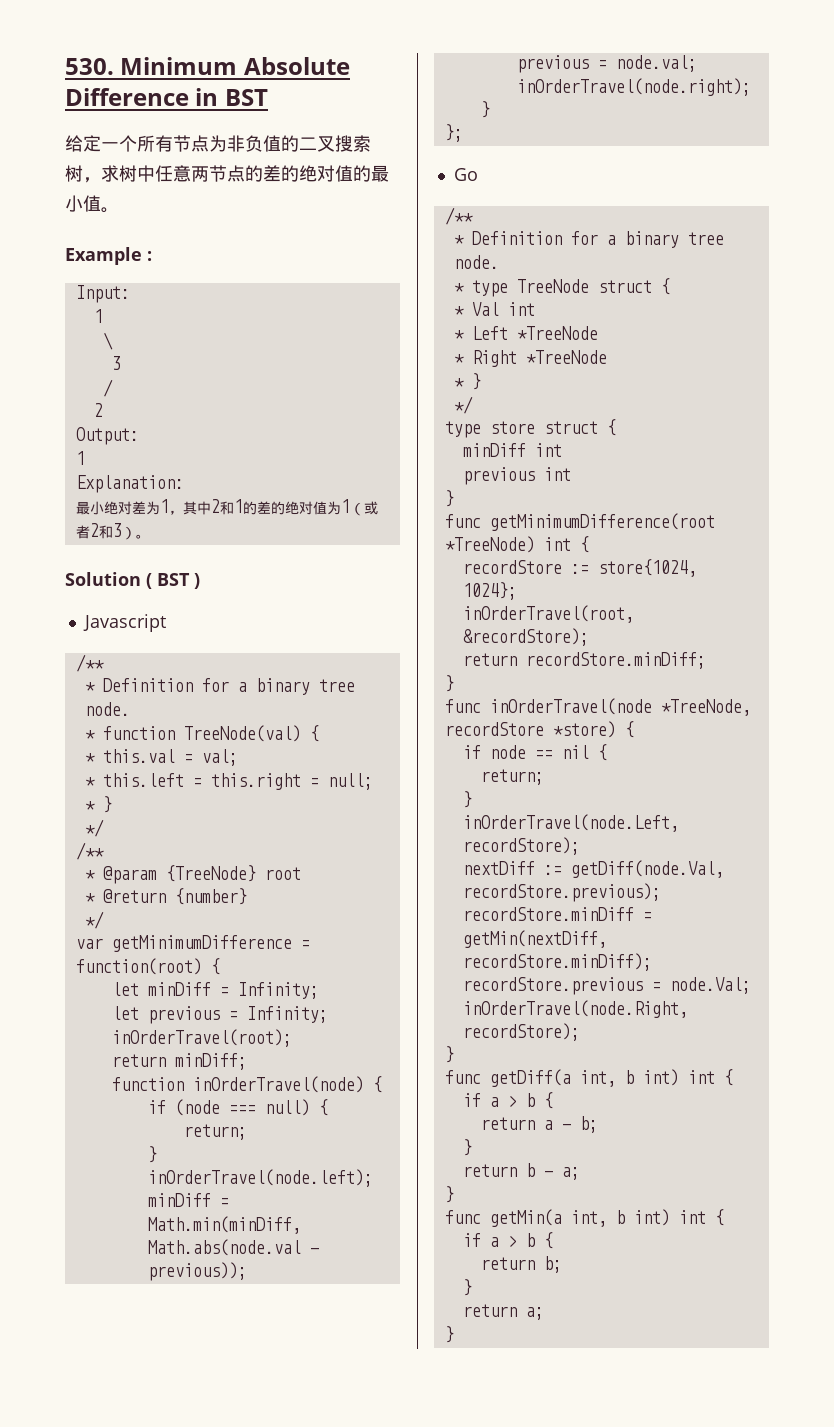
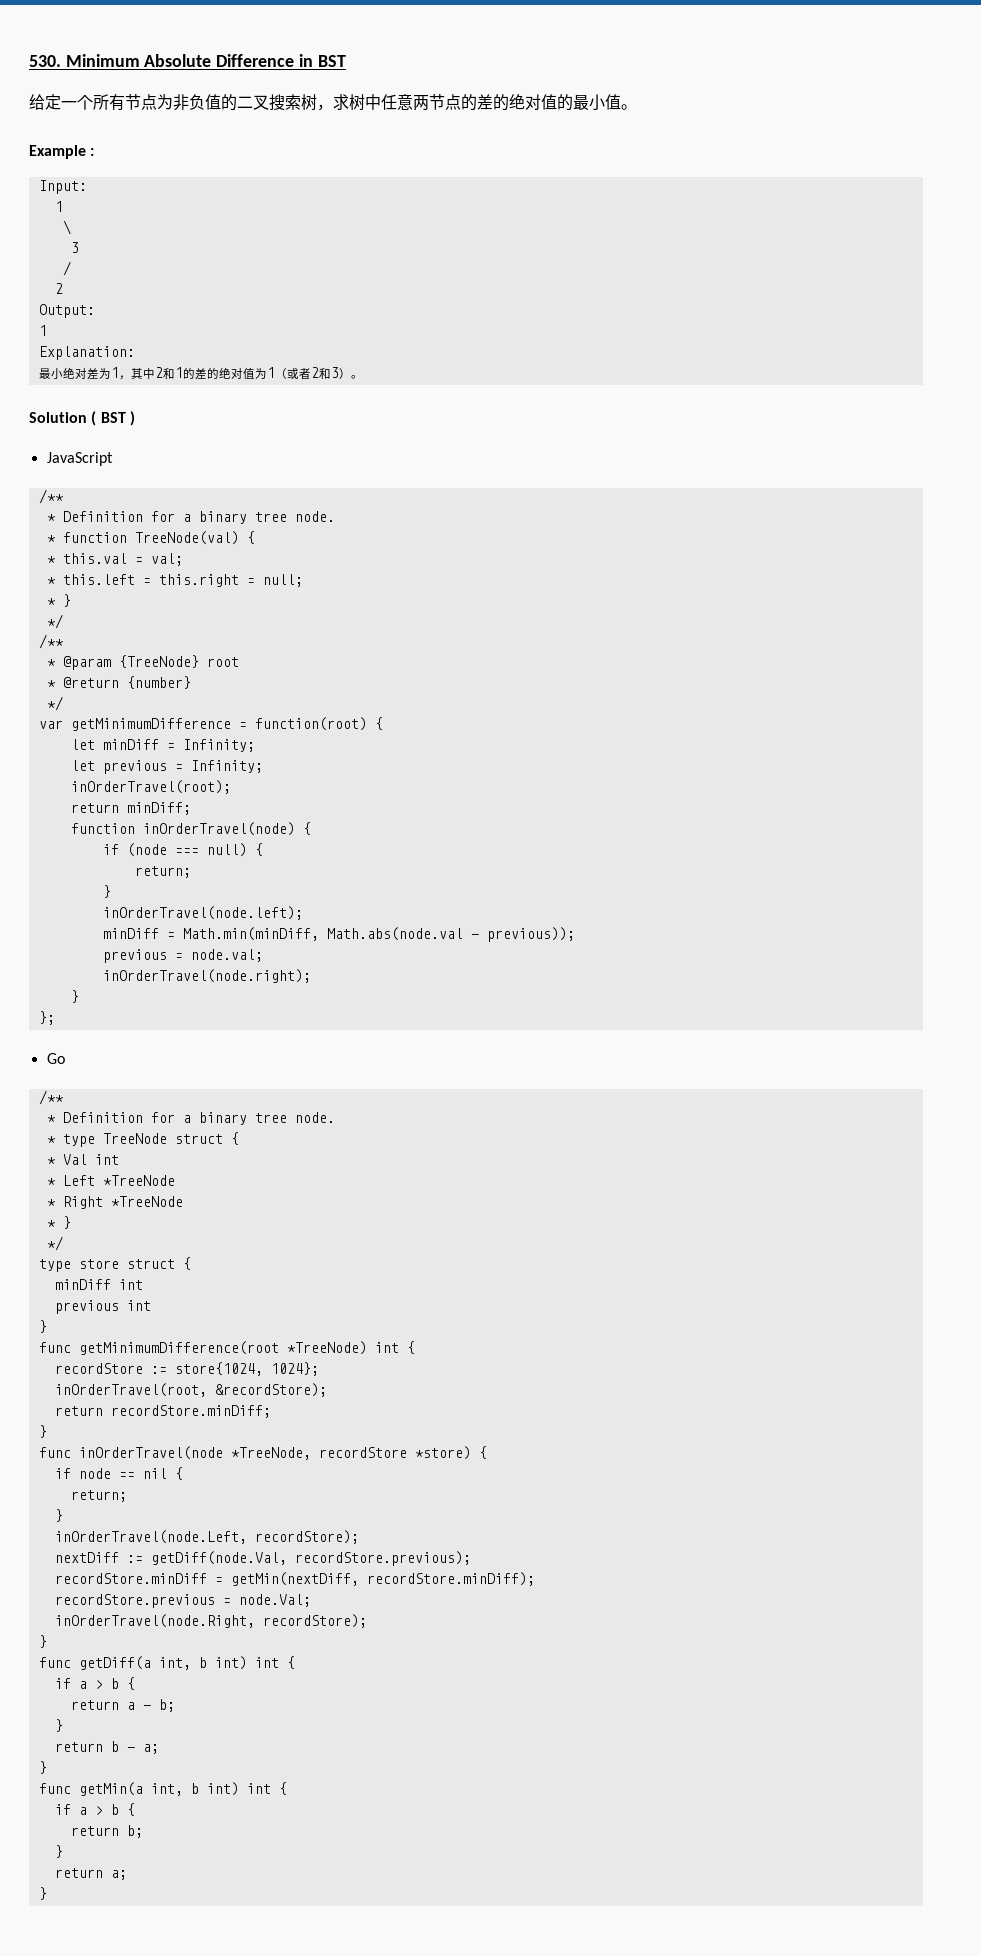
[82,614,166,632] Javascript -> [46,452,113,466] JavaScript

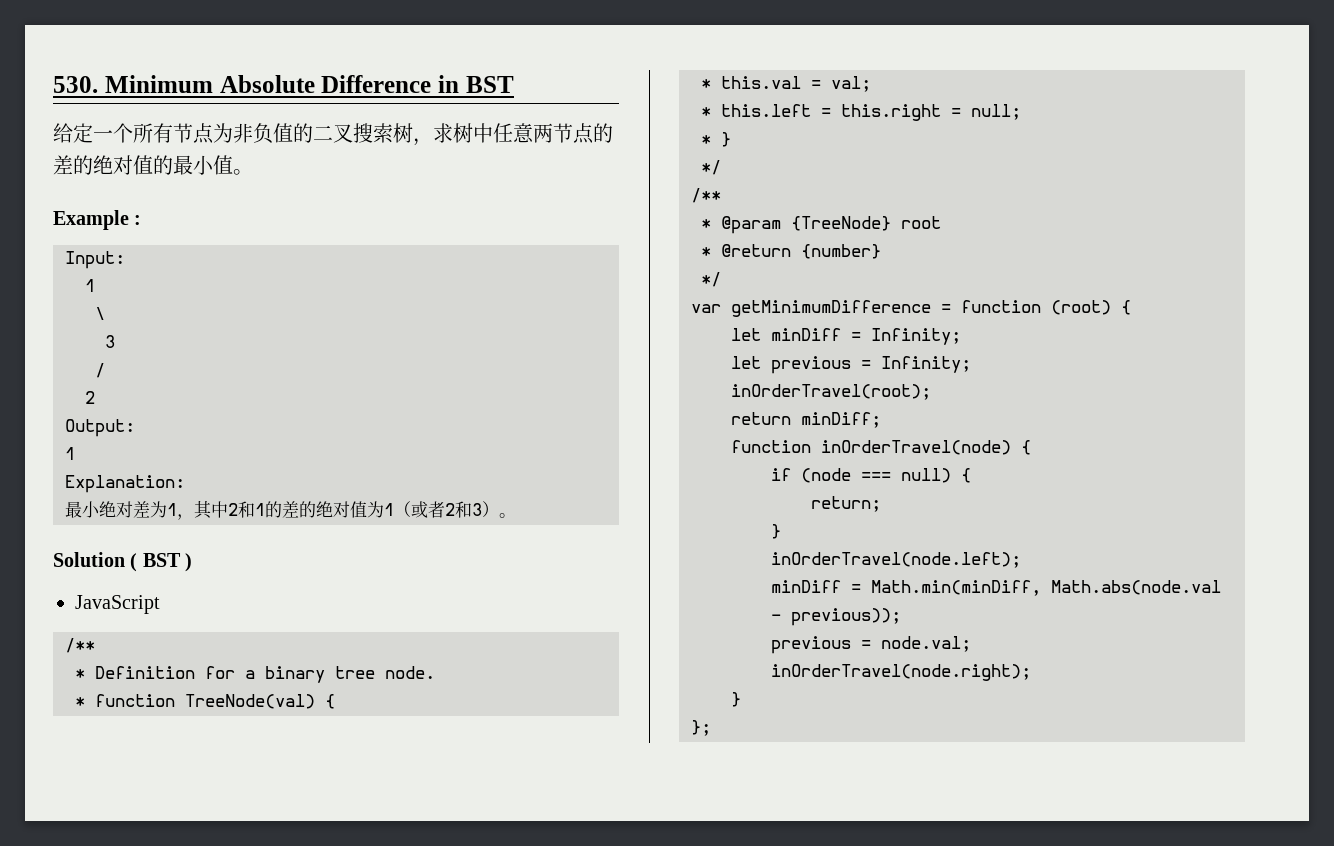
[254,717,367,731] function(root) -> [961,300,1111,315] function (root)
[46,1053,65,1064] [38,1090,64,1105] [46,1112,335,1125] [46,1132,239,1147] [46,1154,119,1165] [46,1175,175,1186] [46,1196,183,1209] [46,1216,71,1229] [46,1236,63,1251] [38,1257,191,1272] [54,1279,143,1290] [54,1300,151,1314] [38,1320,47,1333] [38,1341,415,1355] [54,1362,319,1376] [54,1383,327,1397] [54,1405,271,1418] [38,1425,47,1438] [38,1446,487,1460] [54,1467,183,1480] [70,1490,127,1502] [54,1509,63,1522] [54,1530,359,1544] [54,1551,471,1566] [54,1572,535,1586] [54,1594,311,1608] [54,1614,367,1628] [38,1635,47,1648] [38,1656,295,1670] [54,1677,135,1690] [70,1699,175,1712] [54,1719,63,1732] [54,1741,159,1754] [38,1761,47,1774] [38,1782,287,1796] [54,1803,135,1816] [70,1825,143,1838] [54,1845,63,1858] [54,1868,127,1880] [38,1887,47,1900] // Go // /** // * Definition for a binary tree node. // * type TreeNode struct { // * Val int // * Left *TreeNode // * Right *TreeNode // * } // */ // type store struct { // minDiff int // previous int // } // func getMinimumDifference(root *TreeNode) int { // recordStore := store{1024, 1024}; // inOrderTravel(root, &recordStore); // return recordStore.minDiff; // } // func inOrderTravel(node *TreeNode, recordStore *store) { // if node == nil { // return; // } // inOrderTravel(node.Left, recordStore); // nextDiff := getDiff(node.Val, recordStore.previous); // recordStore.minDiff = getMin(nextDiff, recordStore.minDiff); // recordStore.previous = node.Val; // inOrderTravel(node.Right, recordStore); // } // func getDiff(a int, b int) int { // if a > b { // return a - b; // } // return b - a; // } // func getMin(a int, b int) int { // if a > b { // return b; // } // return a; // } -> (711, 728) none

